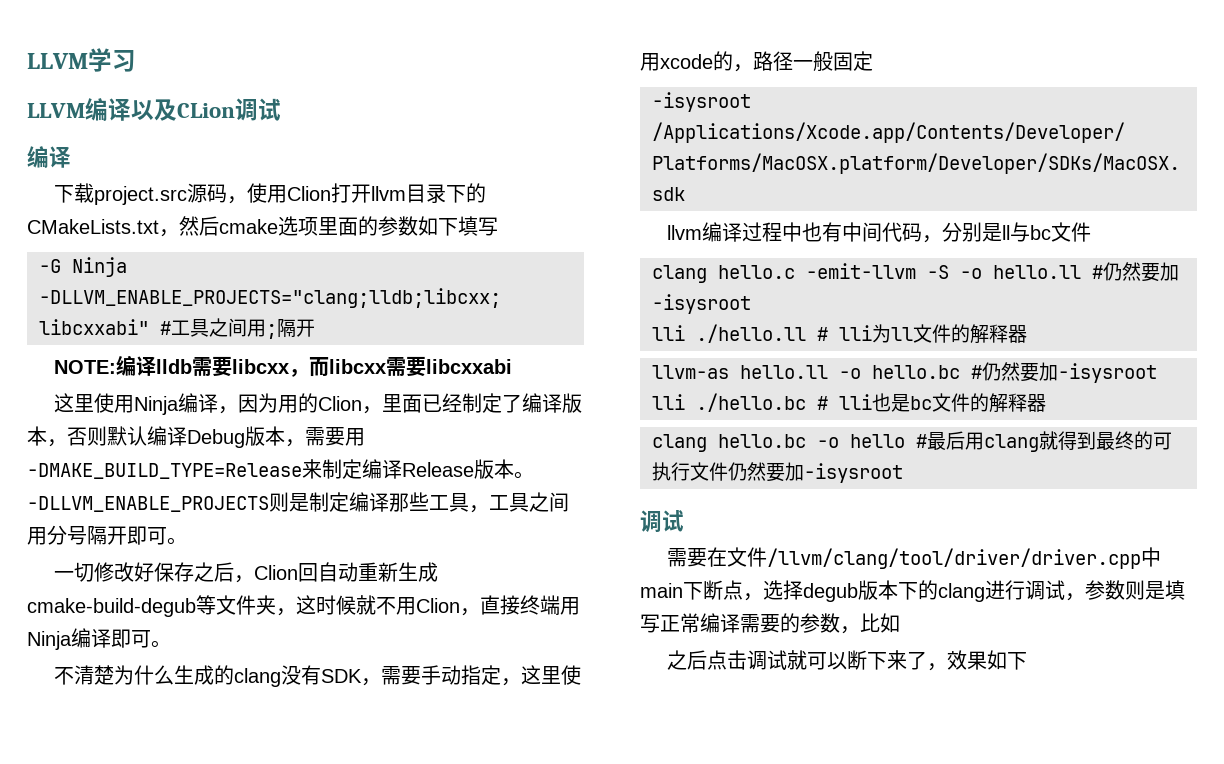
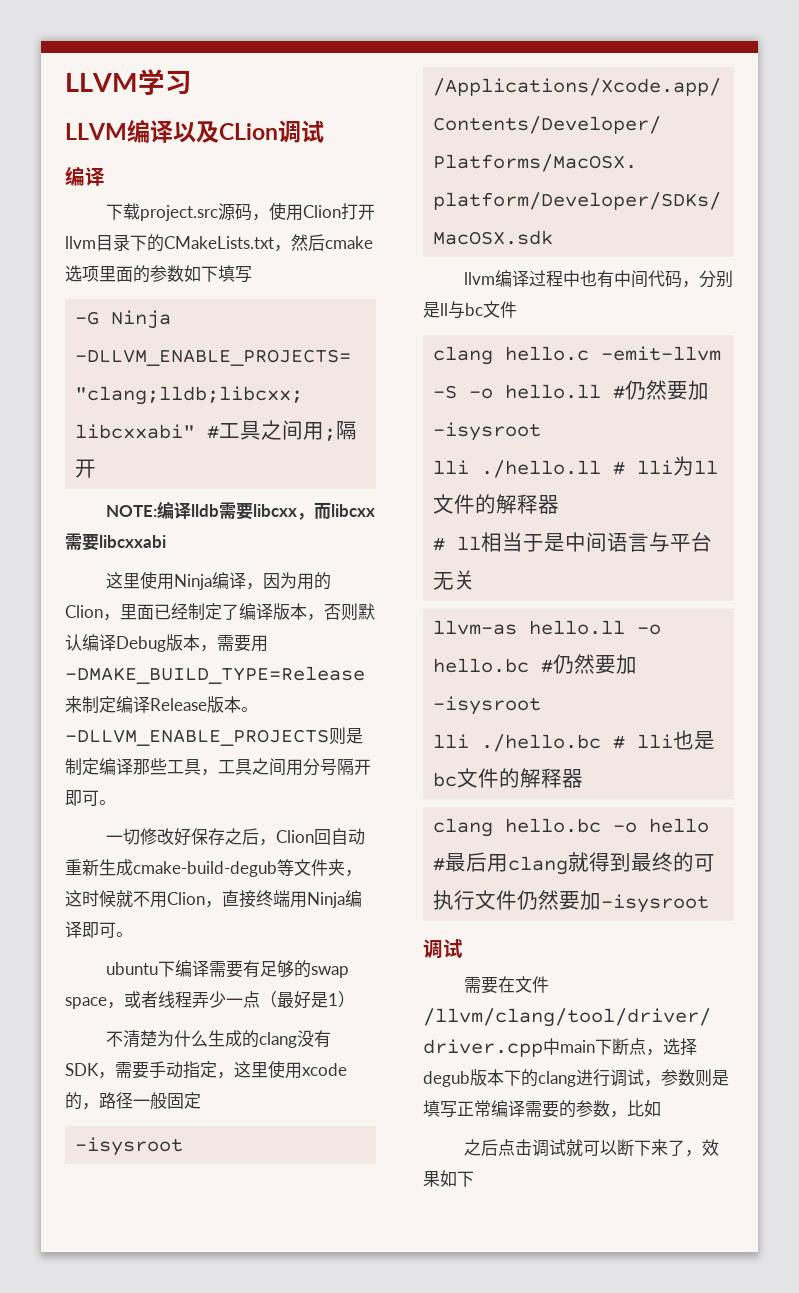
(171, 644) none -> [106,960,350,978] [65,991,355,1009] // ubuntu下编译需要有足够的swap space，或者线程弄少一点（最好是1）
(1027, 334) none -> [433,532,713,552] [433,570,476,590] // # ll相当于是中间语言与平台无关

